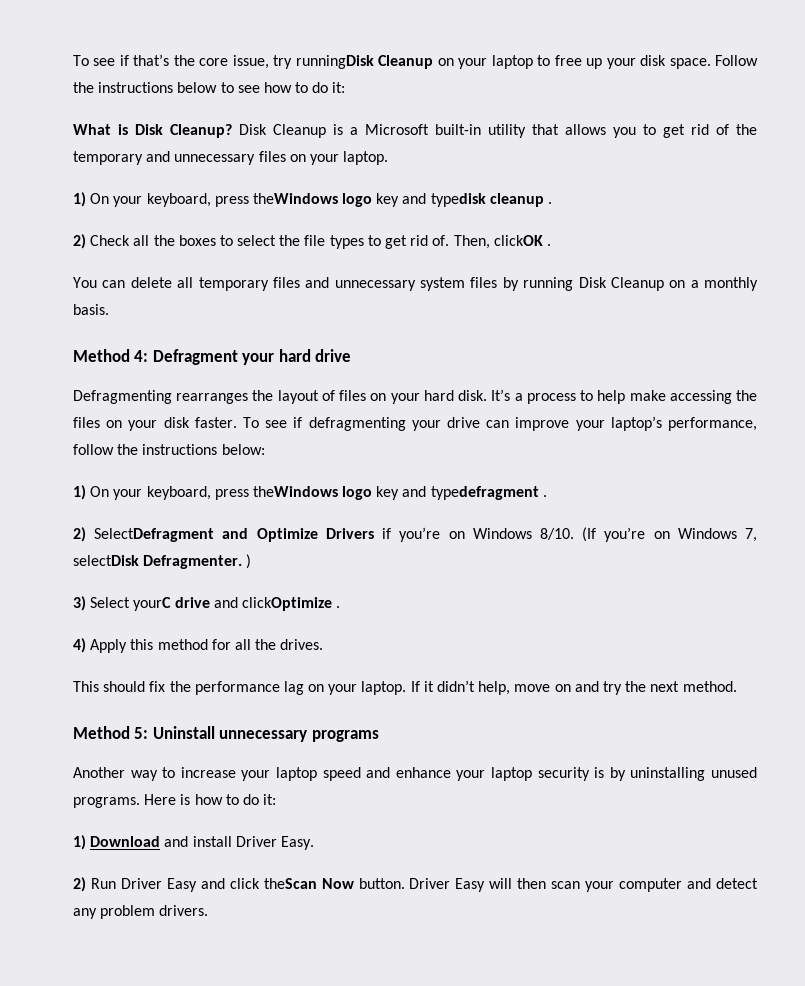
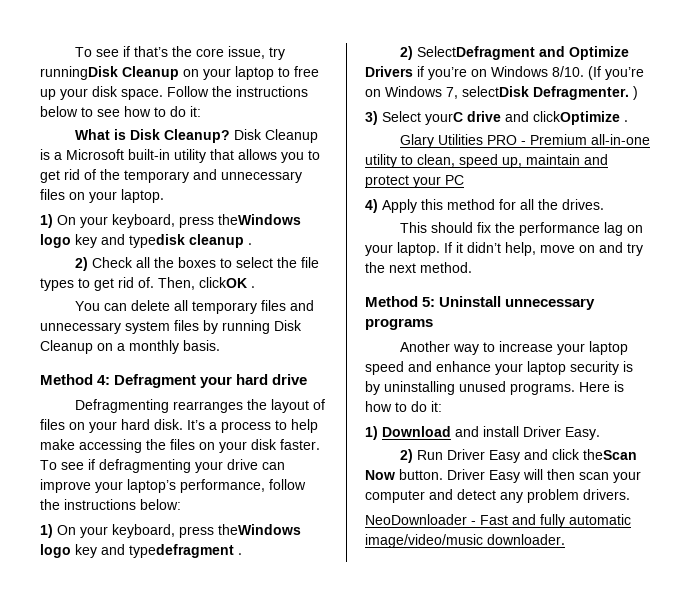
(341, 607) none -> [400,134,651,148] [365,154,608,168] [365,175,464,188] // Glary Utilities PRO - Premium all-in-one utility to clean, speed up, maintain and protect your PC
(209, 910) none -> [365,514,631,528] [365,534,565,548] // NeoDownloader - Fast and fully automatic image/video/music downloader.

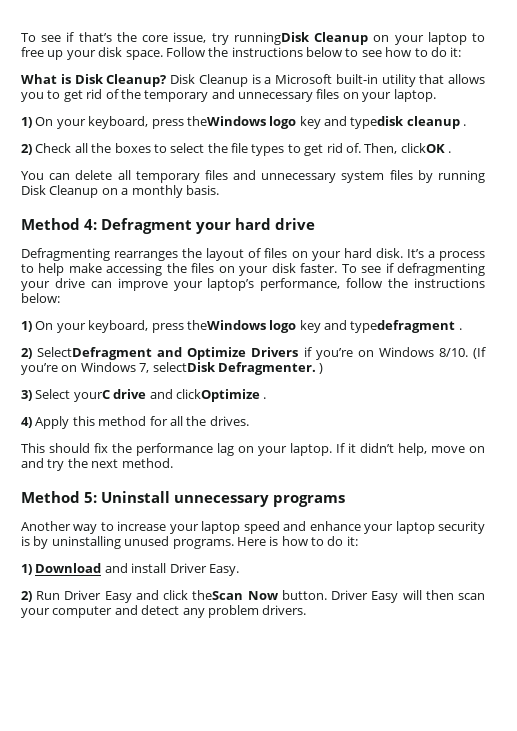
[400,134,651,148] [365,154,608,168] [365,175,464,188] // Glary Utilities PRO - Premium all-in-one utility to clean, speed up, maintain and protect your PC -> (267, 398) none
[365,514,631,528] [365,534,565,548] // NeoDownloader - Fast and fully automatic image/video/music downloader. -> (307, 610) none

